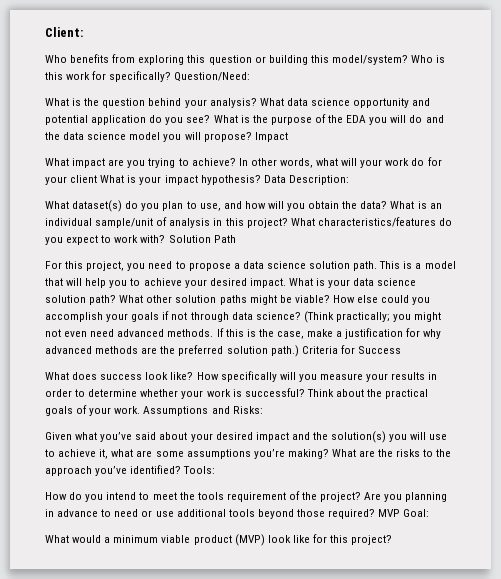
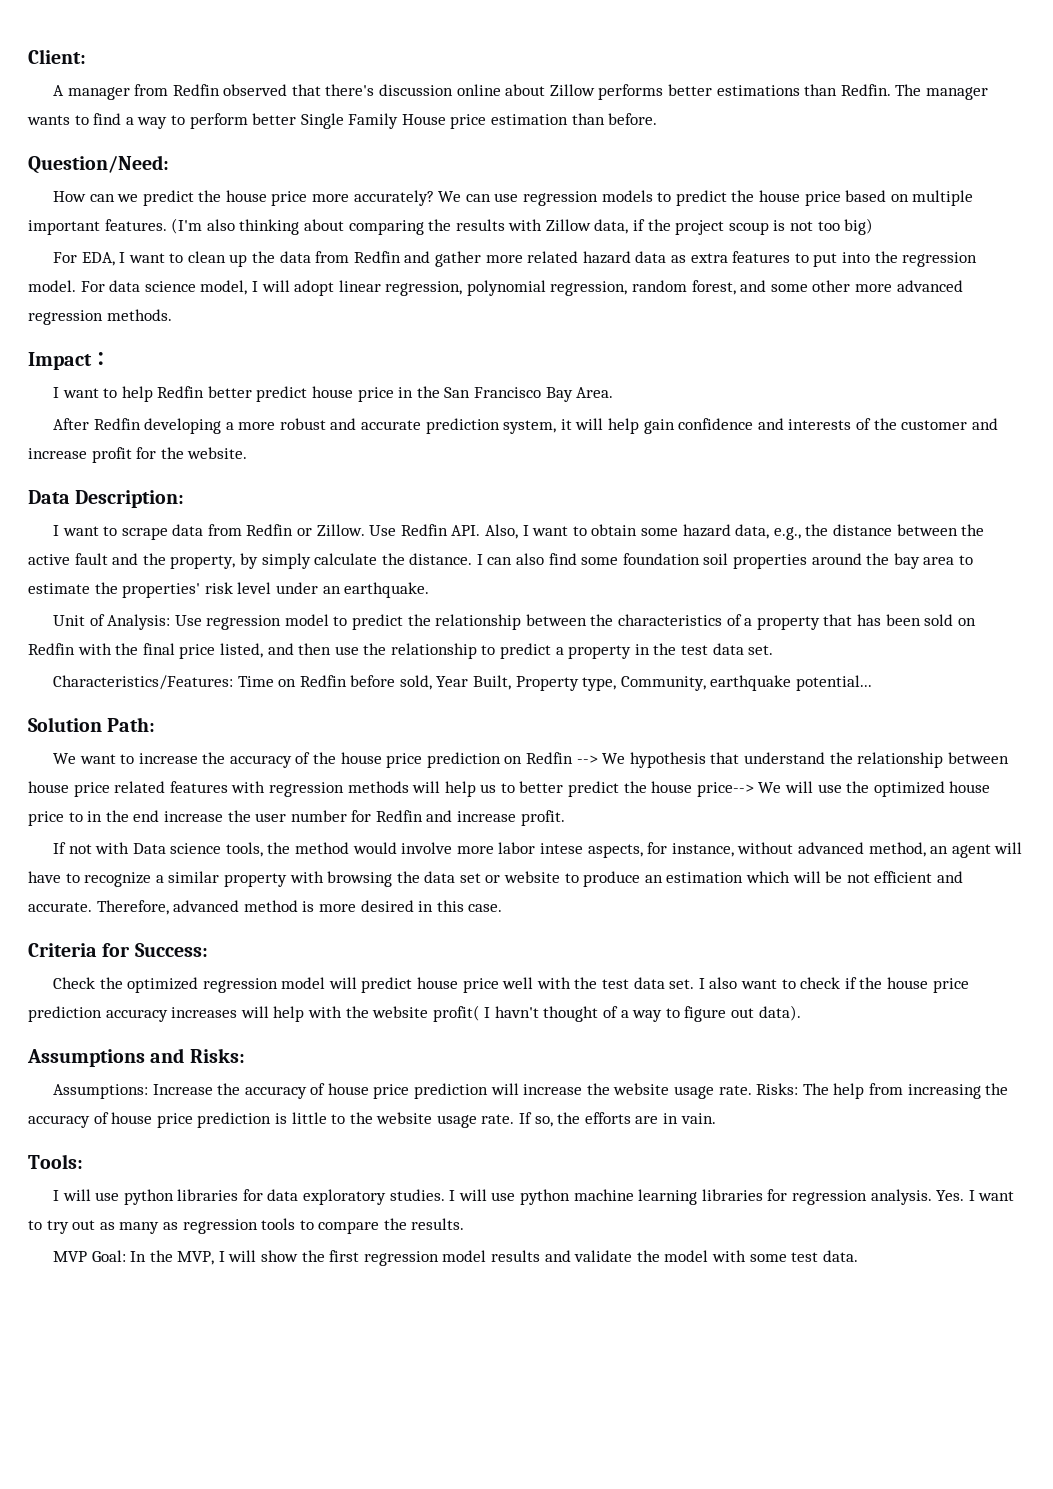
[45,54,446,65] [45,71,251,82] [45,98,431,108] [45,114,444,125] [45,132,288,142] [45,157,442,168] [45,175,349,185] [45,200,442,212] [45,217,452,228] [45,235,236,245] [45,261,456,271] [45,278,417,288] [45,295,431,305] [45,311,442,323] [45,328,442,339] [45,345,401,357] [45,371,438,382] [45,388,429,399] [45,405,263,416] [45,431,448,443] [45,449,452,459] [45,465,216,476] [45,491,448,502] [45,509,430,519] [45,534,393,546] Who benefits from exploring this question or building this model/system? Who is this work for specifically? Question/Need: // What is the question behind your analysis? What data science opportunity and potential application do you see? What is the purpose of the EDA you will do and the data science model you will propose? Impact // What impact are you trying to achieve? In other words, what will your work do for your client What is your impact hypothesis? Data Description: // What dataset(s) do you plan to use, and how will you obtain the data? What is an individual sample/unit of analysis in this project? What characteristics/features do you expect to work with? Solution Path // For this project, you need to propose a data science solution path. This is a model that will help you to achieve your desired impact. What is your data science solution path? What other solution paths might be viable? How else could you accomplish your goals if not through data science? (Think practically; you might not even need advanced methods. If this is the case, make a justification for why advanced methods are the preferred solution path.) Criteria for Success // What does success look like? How specifically will you measure your results in order to determine whether your work is successful? Think about the practical goals of your work. Assumptions and Risks: // Given what you’ve said about your desired impact and the solution(s) you will use to achieve it, what are some assumptions you’re making? What are the risks to the approach you’ve identified? Tools: // How do you intend to meet the tools requirement of the project? Are you planning in advance to need or use additional tools beyond those required? MVP Goal: // What would a minimum viable product (MVP) look like for this project? -> [52,84,988,100] [27,113,658,129] [28,155,169,174] [52,190,974,206] [28,218,874,235] [52,251,978,267] [28,280,963,296] [28,309,172,325] [28,352,111,370] [52,386,614,402] [52,418,998,434] [28,447,248,463] [28,490,185,508] [52,524,985,540] [28,553,973,569] [28,582,430,598] [52,614,976,630] [28,643,774,659] [52,675,873,691] [28,717,156,732] [52,752,1009,768] [28,781,991,797] [28,810,565,826] [52,842,1023,858] [28,871,963,887] [28,900,503,915] [28,943,208,957] [52,977,969,993] [28,1005,801,1022] [27,1048,245,1067] [52,1083,1009,1099] [28,1112,716,1128] [28,1154,83,1169] [52,1189,1015,1205] [28,1218,465,1234] [52,1250,858,1266] A manager from Redfin observed that there's discussion online about Zillow performs better estimations than Redfin. The manager wants to find a way to perform better Single Family House price estimation than before. // Question/Need: // How can we predict the house price more accurately? We can use regression models to predict the house price based on multiple important features. (I'm also thinking about comparing the results with Zillow data, if the project scoup is not too big) // For EDA, I want to clean up the data from Redfin and gather more related hazard data as extra features to put into the regression model. For data science model, I will adopt linear regression, polynomial regression, random forest, and some other more advanced regression methods. // Impact： // I want to help Redfin better predict house price in the San Francisco Bay Area. // After Redfin developing a more robust and accurate prediction system, it will help gain confidence and interests of the customer and increase profit for the website. // Data Description: // I want to scrape data from Redfin or Zillow. Use Redfin API. Also, I want to obtain some hazard data, e.g., the distance between the active fault and the property, by simply calculate the distance. I can also find some foundation soil properties around the bay area to estimate the properties' risk level under an earthquake. // Unit of Analysis: Use regression model to predict the relationship between the characteristics of a property that has been sold on Redfin with the final price listed, and then use the relationship to predict a property in the test data set. // Characteristics/Features: Time on Redfin before sold, Year Built, Property type, Community, earthquake potential... // Solution Path: // We want to increase the accuracy of the house price prediction on Redfin --> We hypothesis that understand the relationship between house price related features with regression methods will help us to better predict the house price--> We will use the optimized house price to in the end increase the user number for Redfin and increase profit. // If not with Data science tools, the method would involve more labor intese aspects, for instance, without advanced method, an agent will have to recognize a similar property with browsing the data set or website to produce an estimation which will be not efficient and accurate. Therefore, advanced method is more desired in this case. // Criteria for Success: // Check the optimized regression model will predict house price well with the test data set. I also want to check if the house price prediction accuracy increases will help with the website profit( I havn't thought of a way to figure out data). // Assumptions and Risks: // Assumptions: Increase the accuracy of house price prediction will increase the website usage rate. Risks: The help from increasing the accuracy of house price prediction is little to the website usage rate. If so, the efforts are in vain. // Tools: // I will use python libraries for data exploratory studies. I will use python machine learning libraries for regression analysis. Yes. I want to try out as many as regression tools to compare the results. // MVP Goal: In the MVP, I will show the first regression model results and validate the model with some test data.

